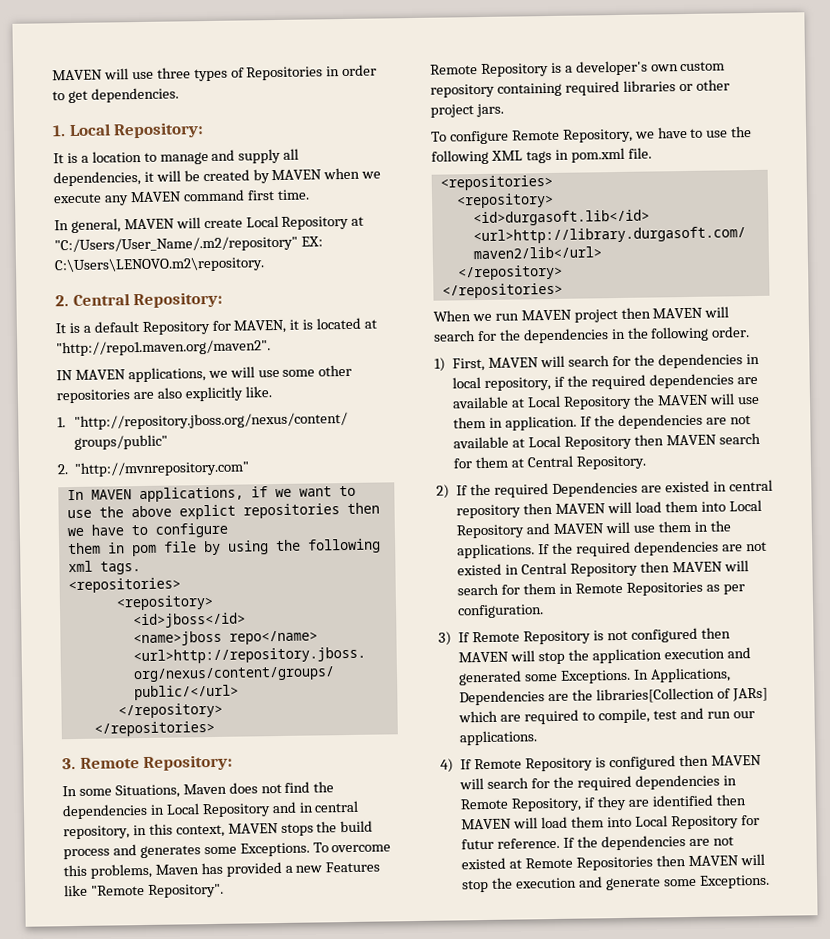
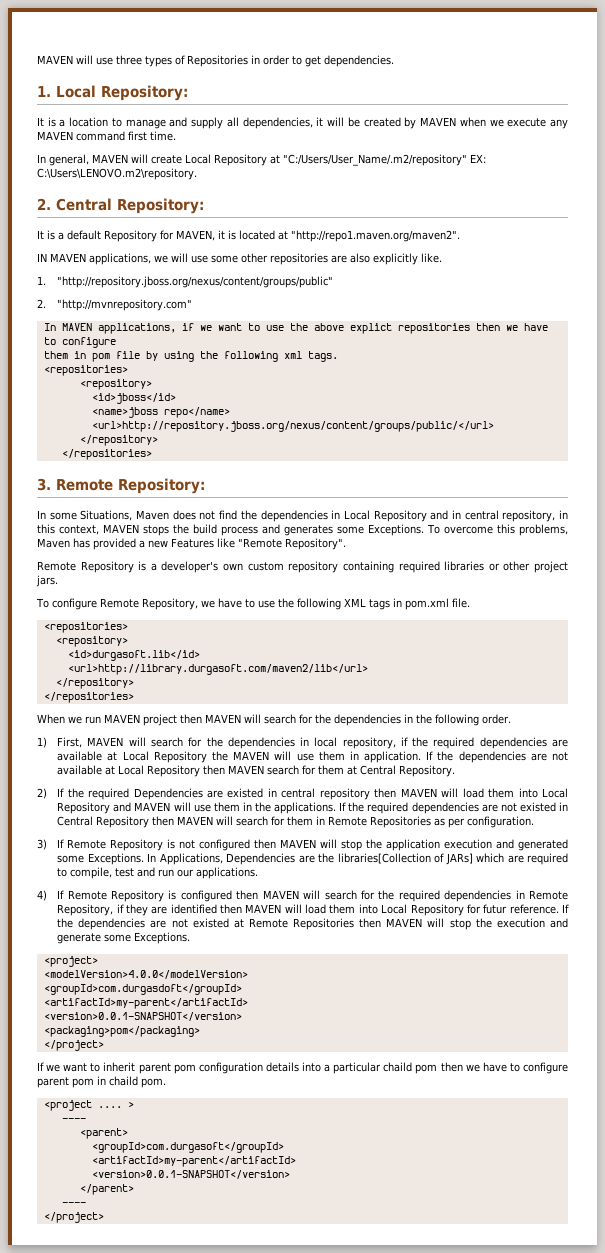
(770, 881) none -> [43,956,98,967] [43,970,248,979] [43,984,242,995] [43,998,248,1009] [43,1012,242,1021] [43,1026,200,1037] [43,1040,104,1051] [37,1062,568,1074] [37,1076,166,1088] [43,1100,134,1111] [61,1118,86,1122] [79,1128,128,1139] [91,1142,284,1153] [91,1156,296,1167] [91,1170,290,1179] [79,1184,134,1195] [61,1202,86,1206] [43,1212,104,1223] // <project> // <modelVersion>4.0.0</modelVersion> // <groupId>com.durgasdoft</groupId> // <artifactId>my-parent</artifactId> // <version>0.0.1-SNAPSHOT</version> // <packaging>pom</packaging> // </project> // If we want to inherit parent pom configuration details into a particular chaild pom then we have to configure parent pom in chaild pom. // <project .... > // ---- // <parent> // <groupId>com.durgasoft</groupId> // <artifactId>my-parent</artifactId> // <version>0.0.1-SNAPSHOT</version> // </parent> // ---- // </project>

